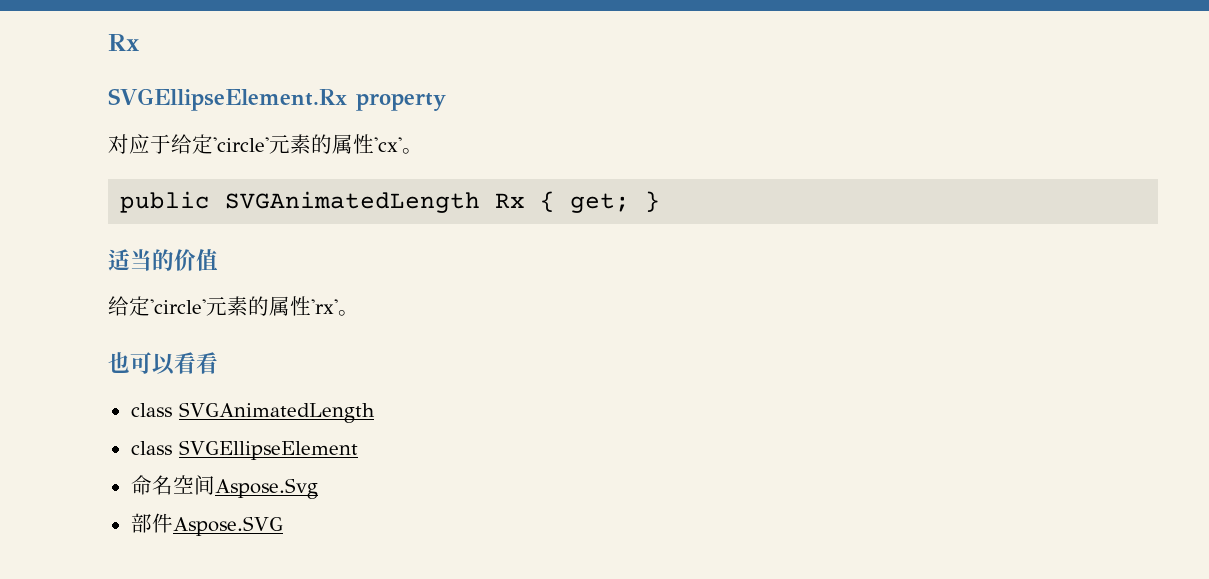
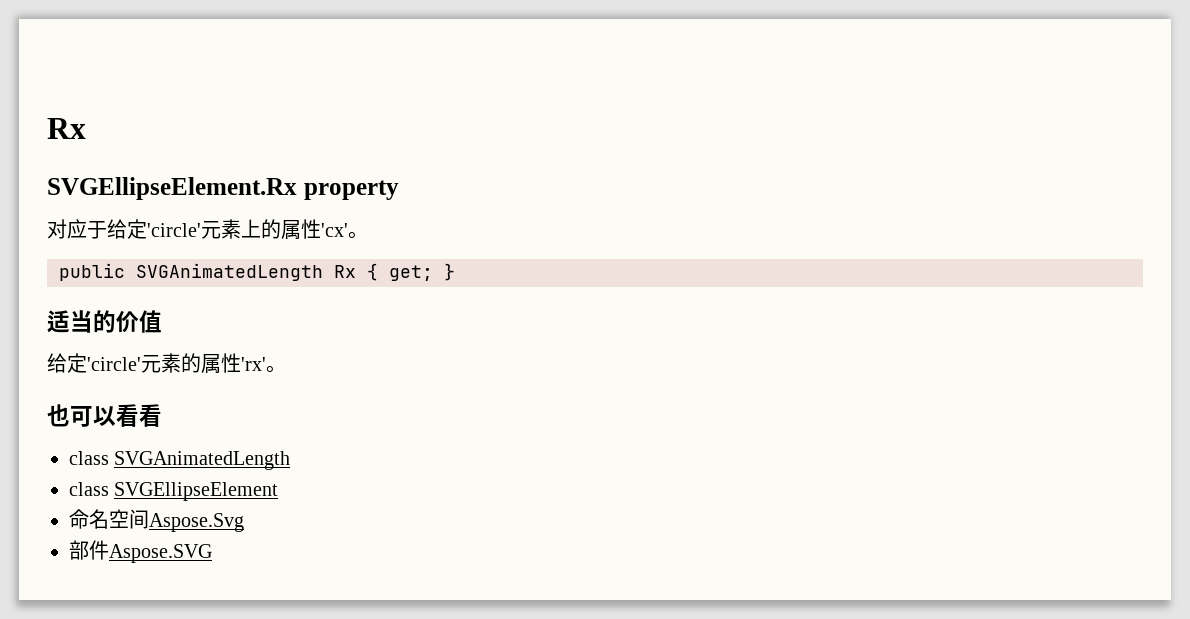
(311, 144) none -> [241,219,261,238] 上

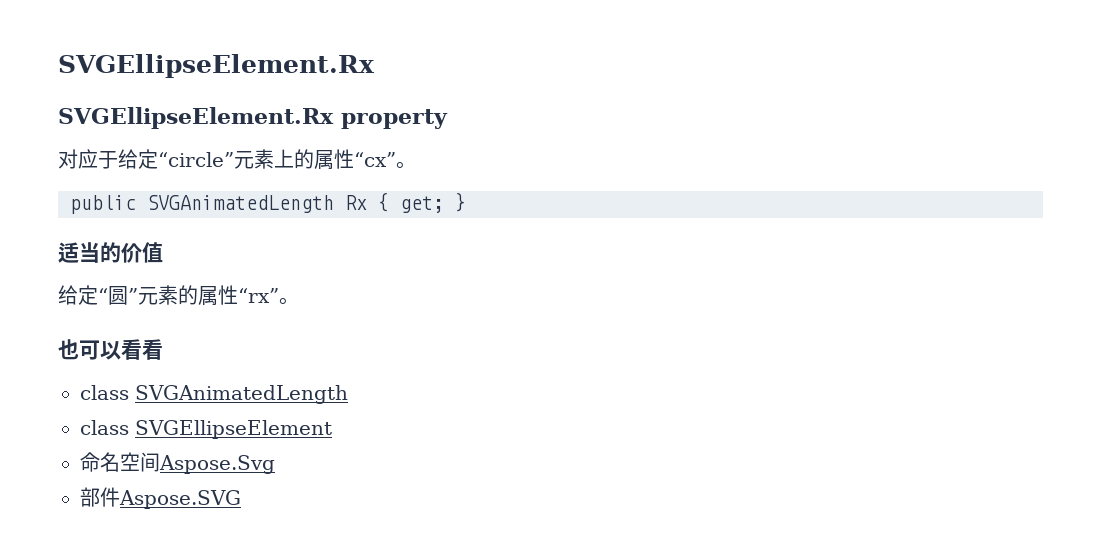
[47,118,86,139] Rx -> [58,54,375,78] SVGEllipseElement.Rx
[147,223,201,237] 'circle' -> [158,152,234,167] “circle”
[321,223,348,237] 'cx' -> [354,152,396,167] “cx”
[87,357,141,371] 'circle' -> [98,286,138,305] “圆”
[241,357,266,371] 'rx' -> [238,288,279,303] “rx”

